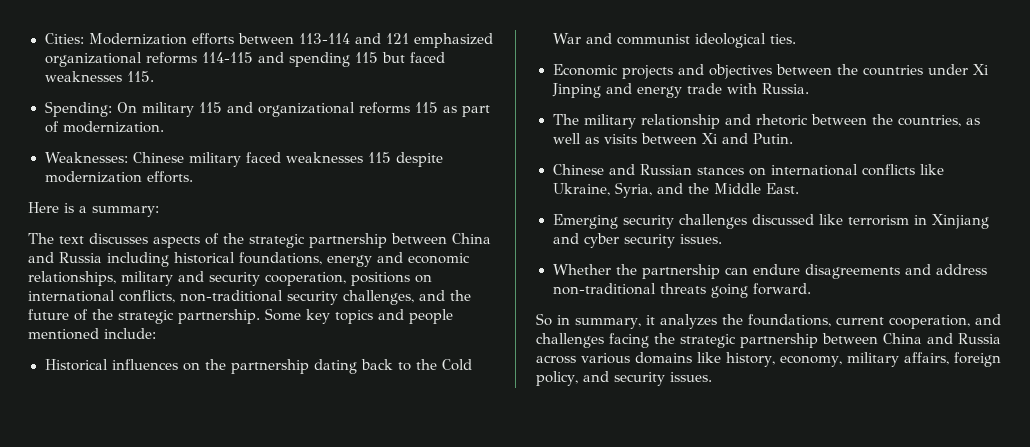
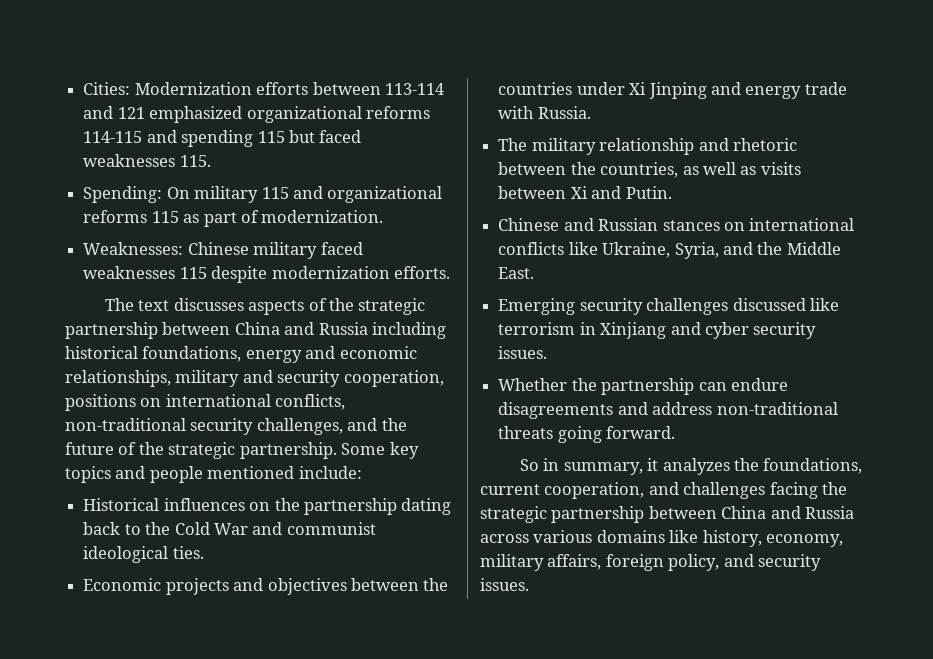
[28,202,159,217] // Here is a summary: -> (450, 272) none

